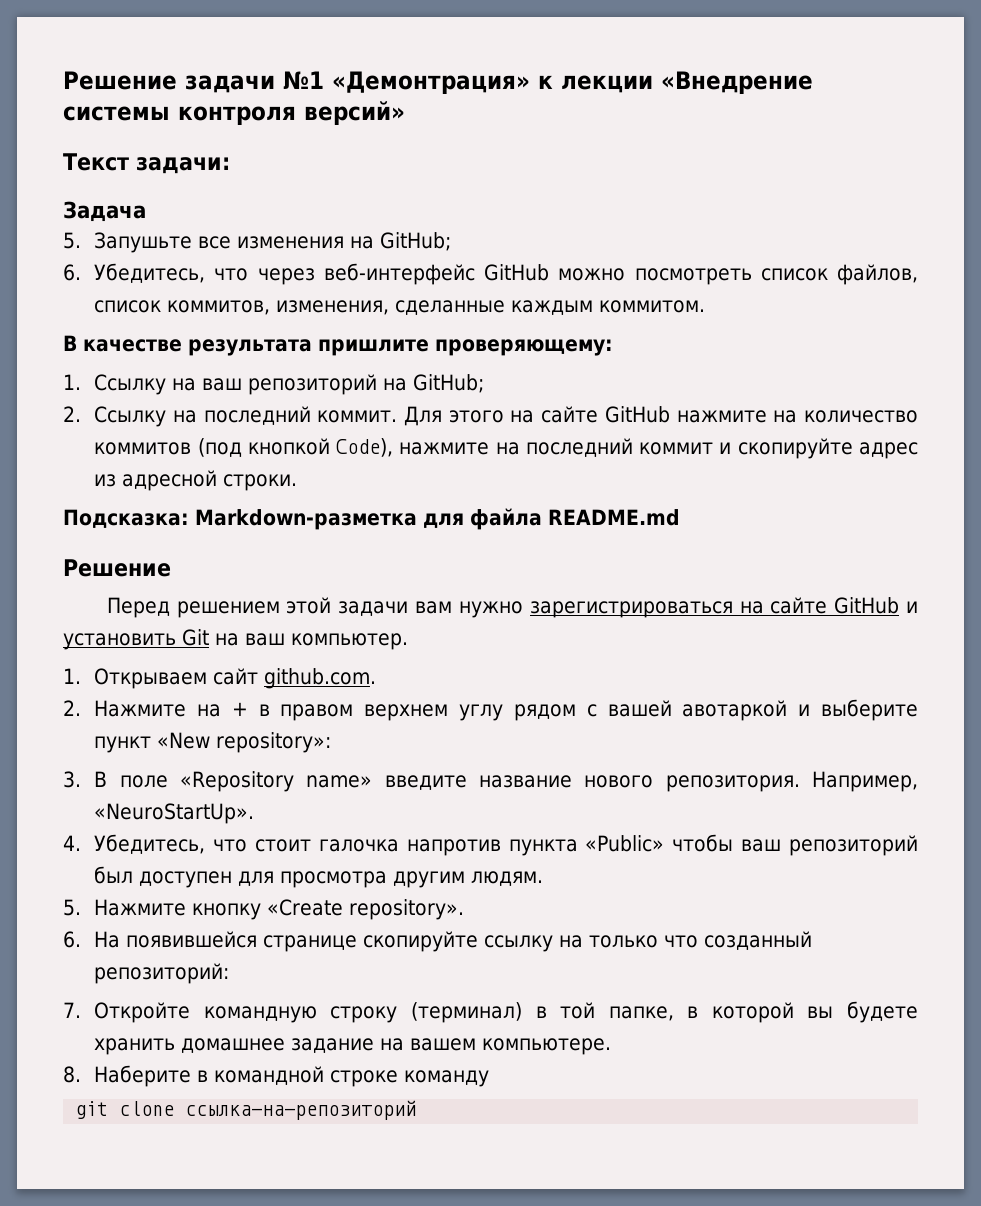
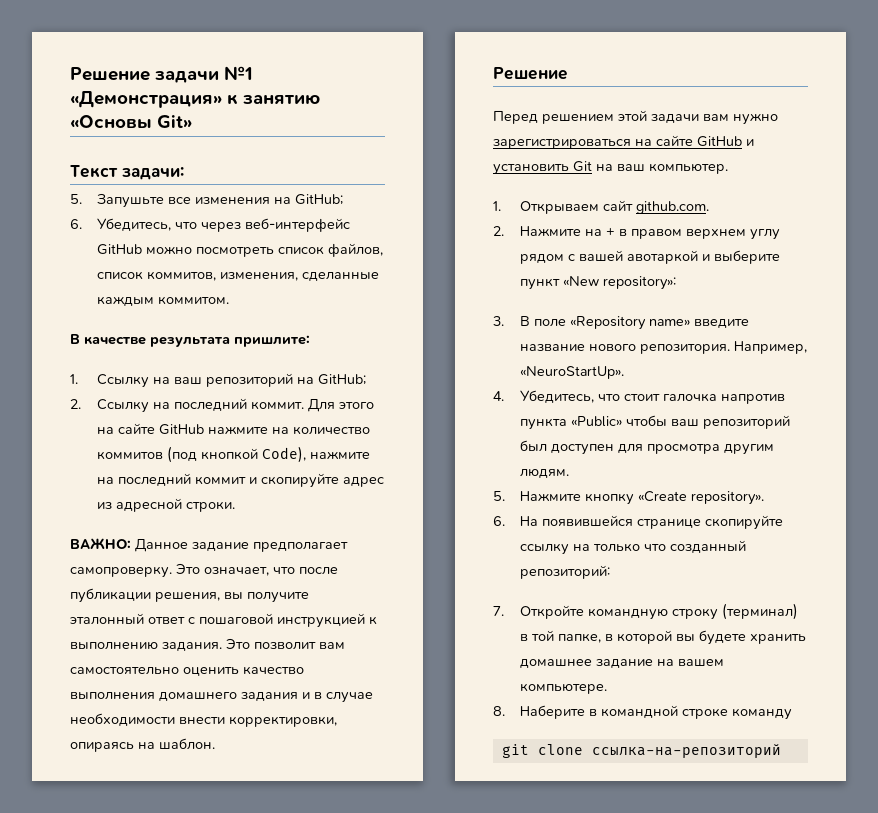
[332,71,813,94] [63,101,405,125] «Демонтрация» к лекции «Внедрение системы контроля версий» -> [70,91,320,108] [70,115,192,128] «Демонстрация» к занятию «Основы Git»
[63,201,146,222] // Задача -> (184, 173) none
[318,339,613,356] пришлите проверяющему: -> [234,335,310,347] пришлите:
[63,508,680,530] Подсказка: Markdown-разметка для файла README.md -> [70,538,348,552] [70,563,338,578] [70,588,309,603] [70,613,377,628] [70,638,345,651] [70,666,304,676] [70,692,373,703] [70,713,337,727] [70,738,215,752] ВАЖНО: Данное задание предполагает самопроверку. Это означает, что после публикации решения, вы получите эталонный ответ с пошаговой инструкцией к выполнению задания. Это позволит вам самостоятельно оценить качество выполнения домашнего задания и в случае необходимости внести корректировки, опираясь на шаблон.

